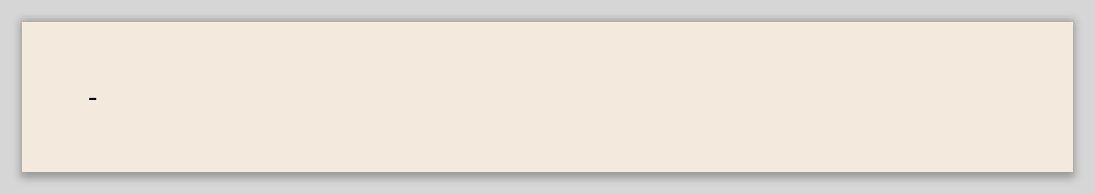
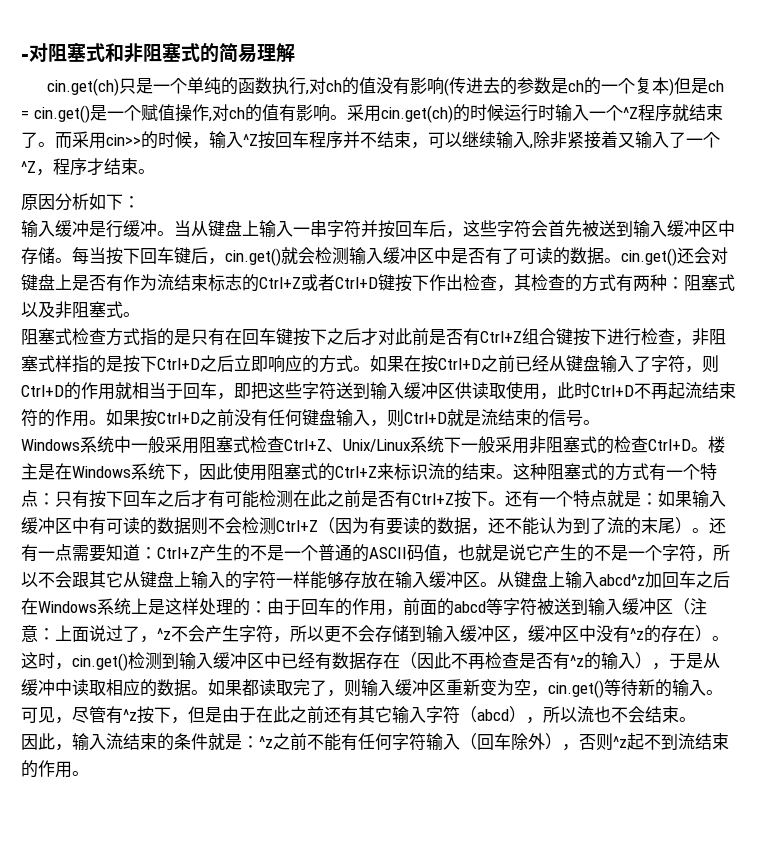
(97, 101) none -> [29,43,295,63] [47,77,725,96] [21,104,723,123] [21,131,720,149] [21,158,155,176] [21,193,140,211] [21,220,735,238] [21,247,728,266] [21,274,735,292] [21,301,140,318] [21,328,726,346] [21,355,719,373] [21,381,736,400] [21,409,600,427] [21,436,725,454] [21,462,717,481] [21,490,726,508] [21,517,726,535] [21,544,730,562] [21,571,730,589] [21,598,707,616] [21,625,729,643] [21,652,720,671] [21,679,723,698] [21,706,696,724] [21,733,729,751] [21,760,89,778] 对阻塞式和非阻塞式的简易理解 // cin.get(ch)只是一个单纯的函数执行,对ch的值没有影响(传进去的参数是ch的一个复本)但是ch = cin.get()是一个赋值操作,对ch的值有影响。采用cin.get(ch)的时候运行时输入一个^Z程序就结束了。而采用cin>>的时候，输入^Z按回车程序并不结束，可以继续输入,除非紧接着又输入了一个^Z，程序才结束。 // 原因分析如下： // 输入缓冲是行缓冲。当从键盘上输入一串字符并按回车后，这些字符会首先被送到输入缓冲区中存储。每当按下回车键后，cin.get()就会检测输入缓冲区中是否有了可读的数据。cin.get()还会对键盘上是否有作为流结束标志的Ctrl+Z或者Ctrl+D键按下作出检查，其检查的方式有两种：阻塞式以及非阻塞式。 // 阻塞式检查方式指的是只有在回车键按下之后才对此前是否有Ctrl+Z组合键按下进行检查，非阻塞式样指的是按下Ctrl+D之后立即响应的方式。如果在按Ctrl+D之前已经从键盘输入了字符，则Ctrl+D的作用就相当于回车，即把这些字符送到输入缓冲区供读取使用，此时Ctrl+D不再起流结束符的作用。如果按Ctrl+D之前没有任何键盘输入，则Ctrl+D就是流结束的信号。 // Windows系统中一般采用阻塞式检查Ctrl+Z、Unix/Linux系统下一般采用非阻塞式的检查Ctrl+D。楼主是在Windows系统下，因此使用阻塞式的Ctrl+Z来标识流的结束。这种阻塞式的方式有一个特点：只有按下回车之后才有可能检测在此之前是否有Ctrl+Z按下。还有一个特点就是：如果输入缓冲区中有可读的数据则不会检测Ctrl+Z（因为有要读的数据，还不能认为到了流的末尾）。还有一点需要知道：Ctrl+Z产生的不是一个普通的ASCII码值，也就是说它产生的不是一个字符，所以不会跟其它从键盘上输入的字符一样能够存放在输入缓冲区。从键盘上输入abcd^z加回车之后在Windows系统上是这样处理的：由于回车的作用，前面的abcd等字符被送到输入缓冲区（注意：上面说过了，^z不会产生字符，所以更不会存储到输入缓冲区，缓冲区中没有^z的存在）。这时，cin.get()检测到输入缓冲区中已经有数据存在（因此不再检查是否有^z的输入），于是从缓冲中读取相应的数据。如果都读取完了，则输入缓冲区重新变为空，cin.get()等待新的输入。可见，尽管有^z按下，但是由于在此之前还有其它输入字符（abcd），所以流也不会结束。 // 因此，输入流结束的条件就是：^z之前不能有任何字符输入（回车除外），否则^z起不到流结束的作用。

